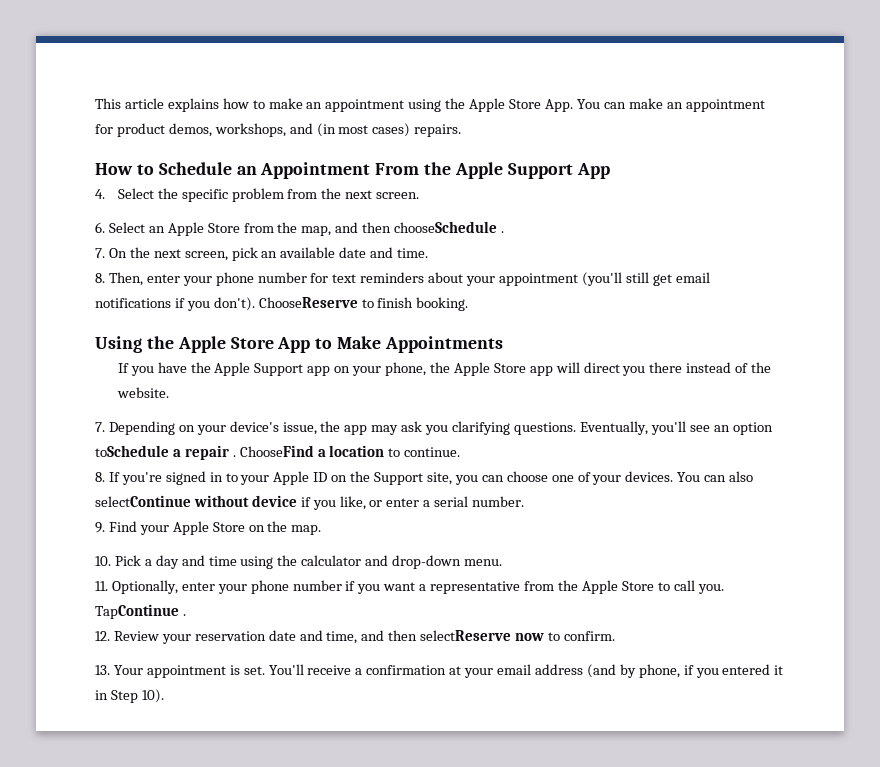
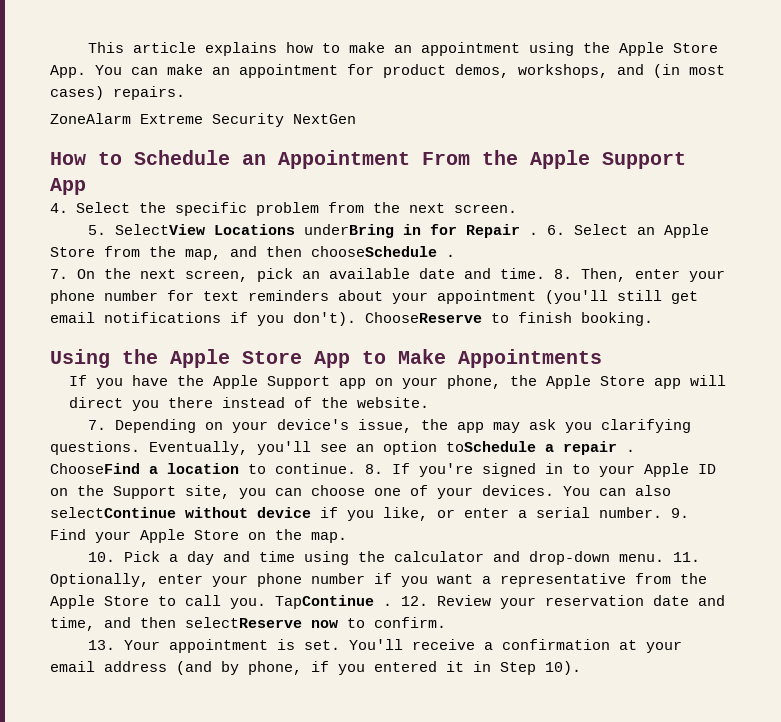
(462, 130) none -> [50,113,356,127] // ZoneAlarm Extreme Security NextGen
(420, 195) none -> [88,224,539,238] 5. SelectView Locations underBring in for Repair .
(429, 253) // -> (545, 273) none
(461, 452) // -> (356, 468) none
(525, 501) // -> (662, 512) none
(503, 562) // -> (665, 558) none
(186, 615) // -> (392, 604) none

